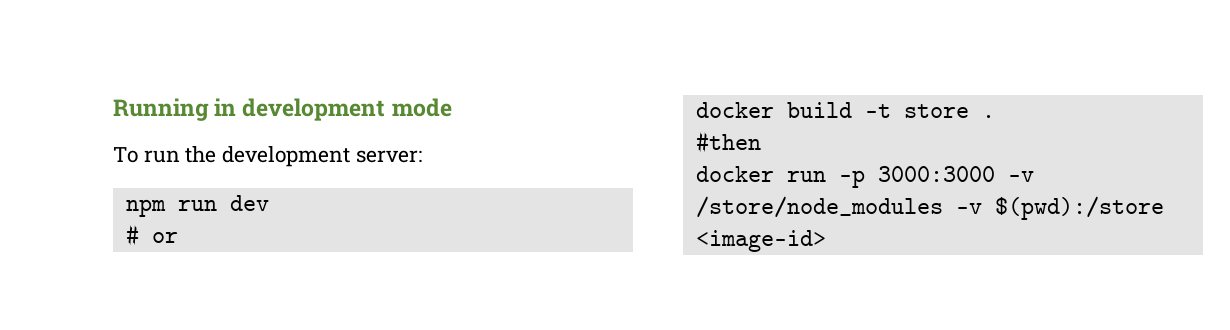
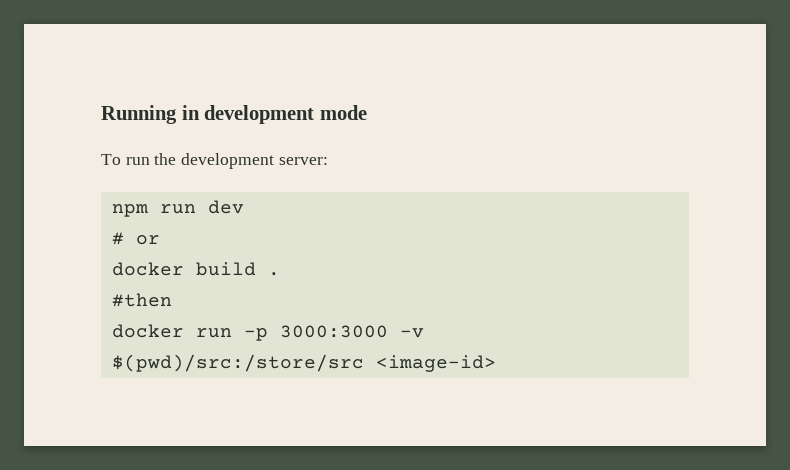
[864,104,969,118] -t store -> (256, 269) none
[695,196,1164,220] /store/node_modules -v $(pwd):/store -> [111,354,364,372] $(pwd)/src:/store/src

